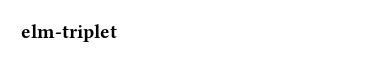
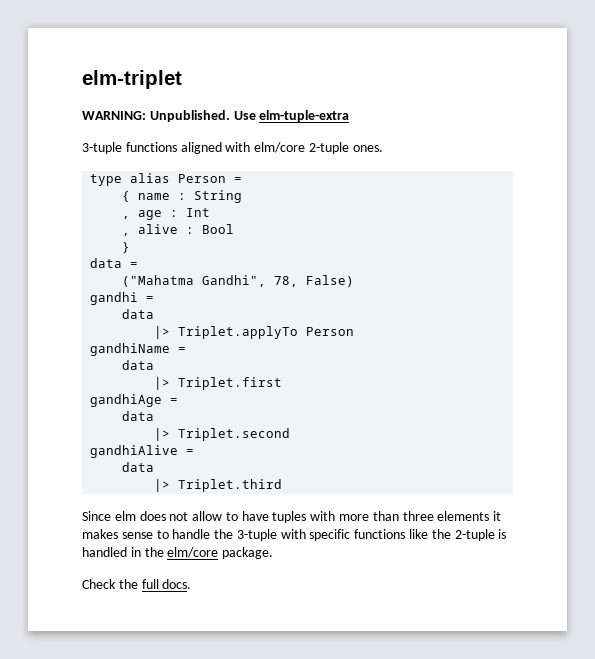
(117, 33) none -> [82,110,350,122] [82,142,383,154] [90,173,243,186] [122,190,243,203] [122,208,211,220] [122,224,235,236] [122,242,131,253] [90,258,139,268] [122,275,355,287] [90,292,155,305] [122,309,155,319] [154,326,355,339] [90,343,187,356] [122,360,155,370] [154,377,283,390] [90,394,179,407] [122,411,155,421] [154,428,291,441] [90,445,195,458] [122,462,155,472] [154,479,283,492] [82,511,502,523] [82,529,507,541] [82,547,274,559] [82,579,192,589] // WARNING: Unpublished. Use elm-tuple-extra // 3-tuple functions aligned with elm/core 2-tuple ones. // type alias Person = // { name : String // , age : Int // , alive : Bool // } // data = // ("Mahatma Gandhi", 78, False) // gandhi = // data // |> Triplet.applyTo Person // gandhiName = // data // |> Triplet.first // gandhiAge = // data // |> Triplet.second // gandhiAlive = // data // |> Triplet.third // Since elm does not allow to have tuples with more than three elements it makes sense to handle the 3-tuple with specific functions like the 2-tuple is handled in the elm/core package. // Check the full docs.

